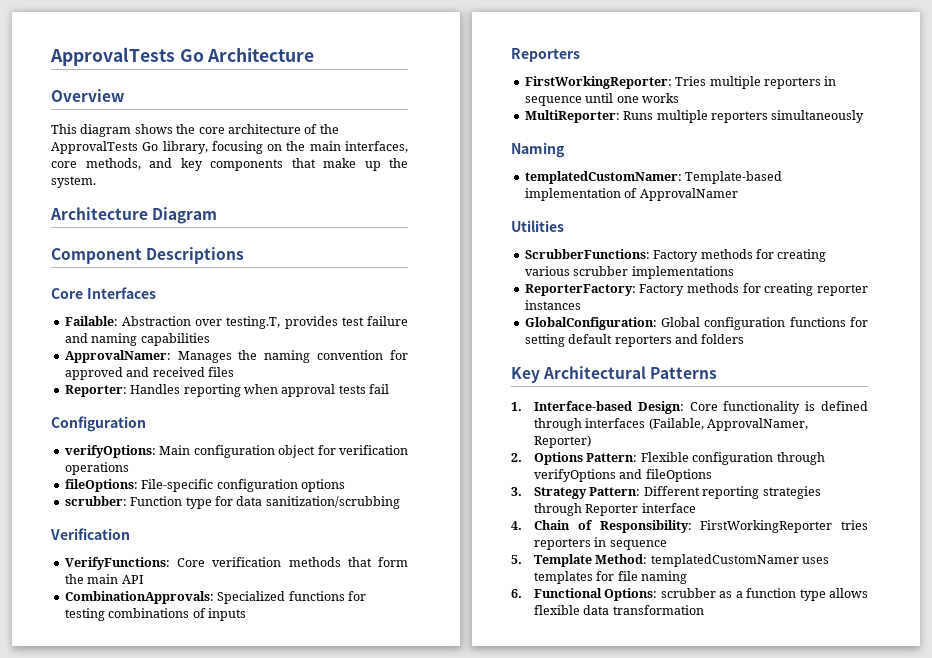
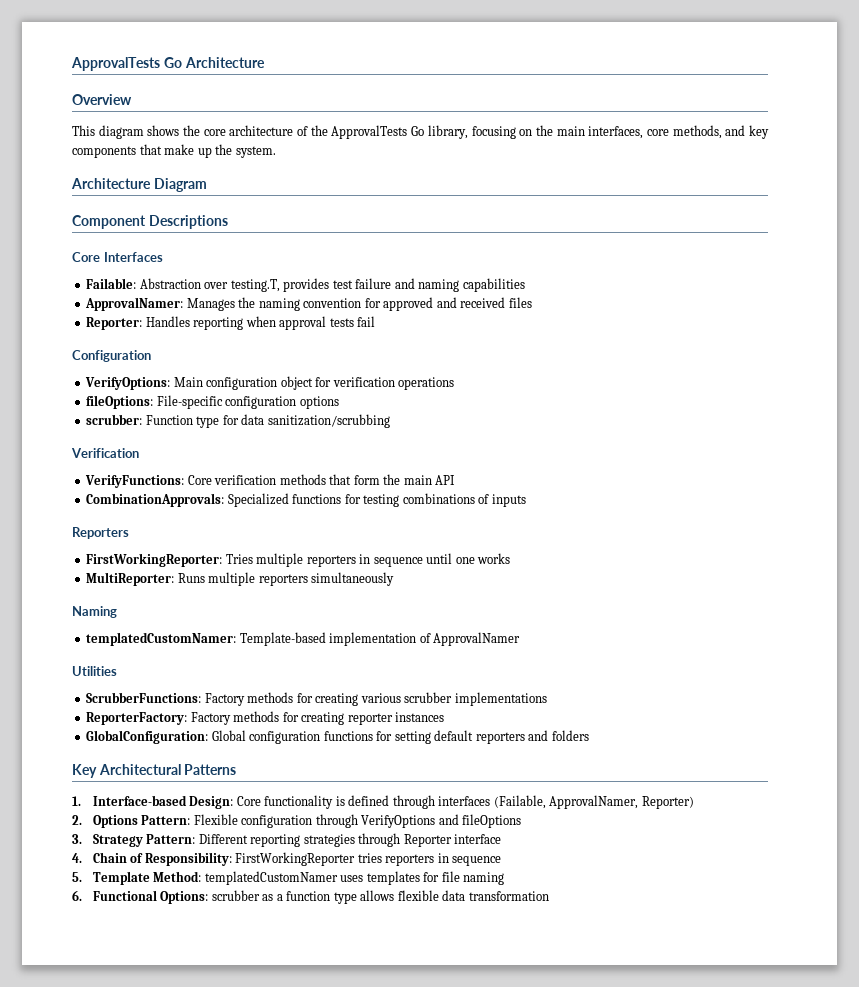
[64,445,156,458] verifyOptions: -> [85,377,171,390] VerifyOptions:
[534,469,617,482] verifyOptions -> [361,815,436,828] VerifyOptions

